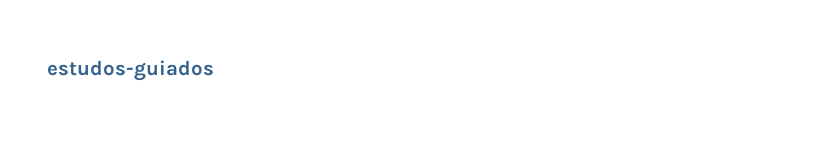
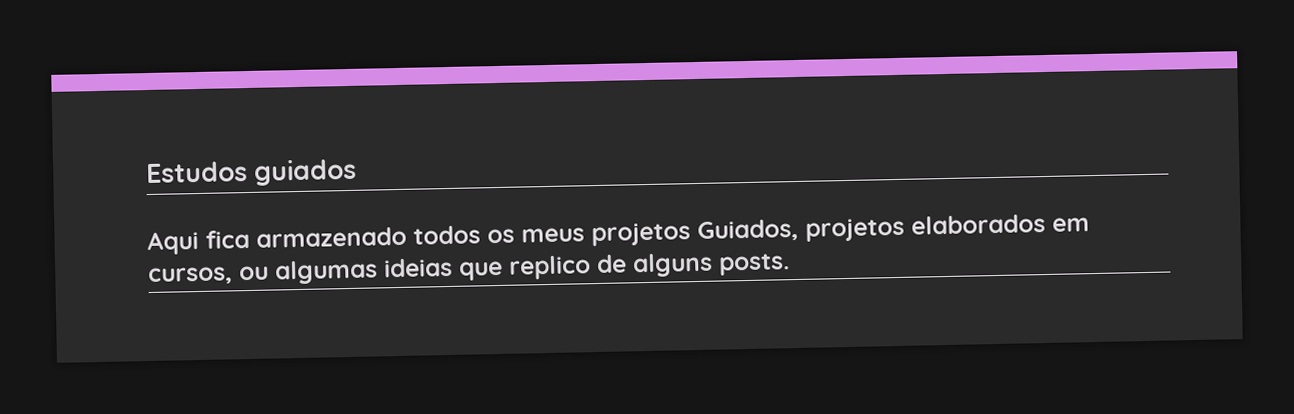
[47,60,214,81] estudos-guiados -> [146,157,358,186] [147,214,1090,256] [148,252,790,286] Estudos guiados // Aqui fica armazenado todos os meus projetos Guiados, projetos elaborados em cursos, ou algumas ideias que replico de alguns posts.

